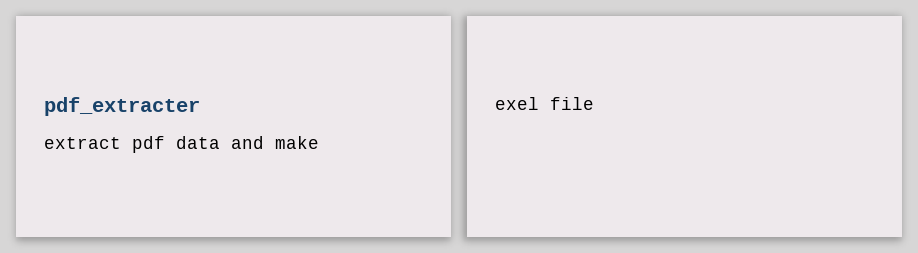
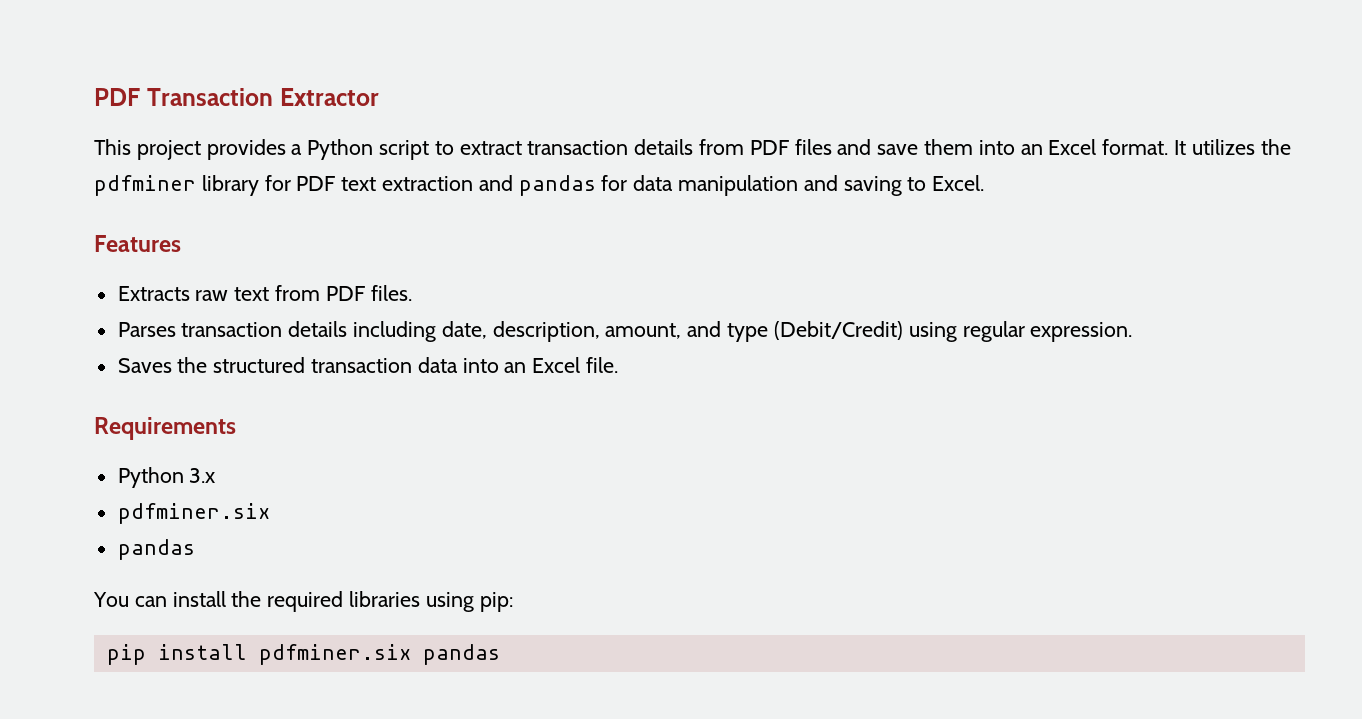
[44,97,200,116] [44,136,319,153] [495,97,594,110] pdf_extracter // extract pdf data and make exel file -> [94,88,379,106] [94,139,1291,160] [94,175,985,196] [94,235,181,252] [117,285,412,301] [117,321,1133,342] [117,357,619,373] [94,417,236,440] [117,467,216,488] [117,503,270,524] [117,539,195,560] [93,591,513,612] [106,644,500,665] PDF Transaction Extractor // This project provides a Python script to extract transaction details from PDF files and save them into an Excel format. It utilizes the pdfminer library for PDF text extraction and pandas for data manipulation and saving to Excel. // Features // Extracts raw text from PDF files. // Parses transaction details including date, description, amount, and type (Debit/Credit) using regular expression. // Saves the structured transaction data into an Excel file. // Requirements // Python 3.x // pdfminer.six // pandas // You can install the required libraries using pip: // pip install pdfminer.six pandas

